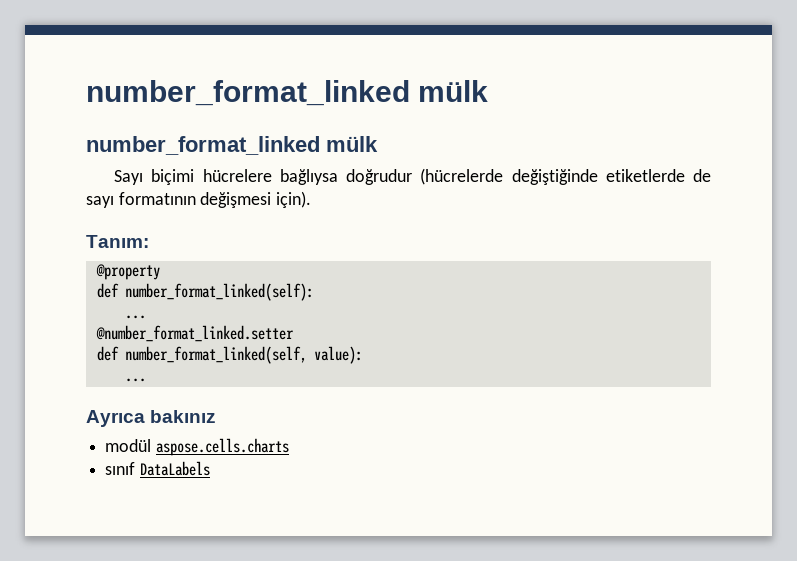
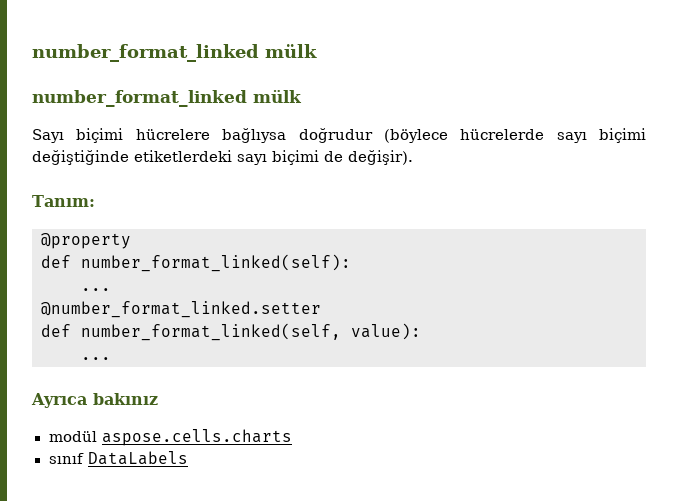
[420,168,712,185] [86,191,312,208] (hücrelerde değiştiğinde etiketlerde de sayı formatının değişmesi için). -> [383,128,646,143] [32,150,413,165] (böylece hücrelerde sayı biçimi değiştiğinde etiketlerdeki sayı biçimi de değişir).

